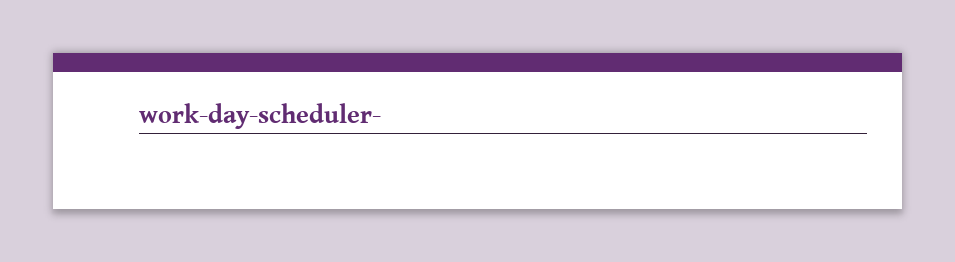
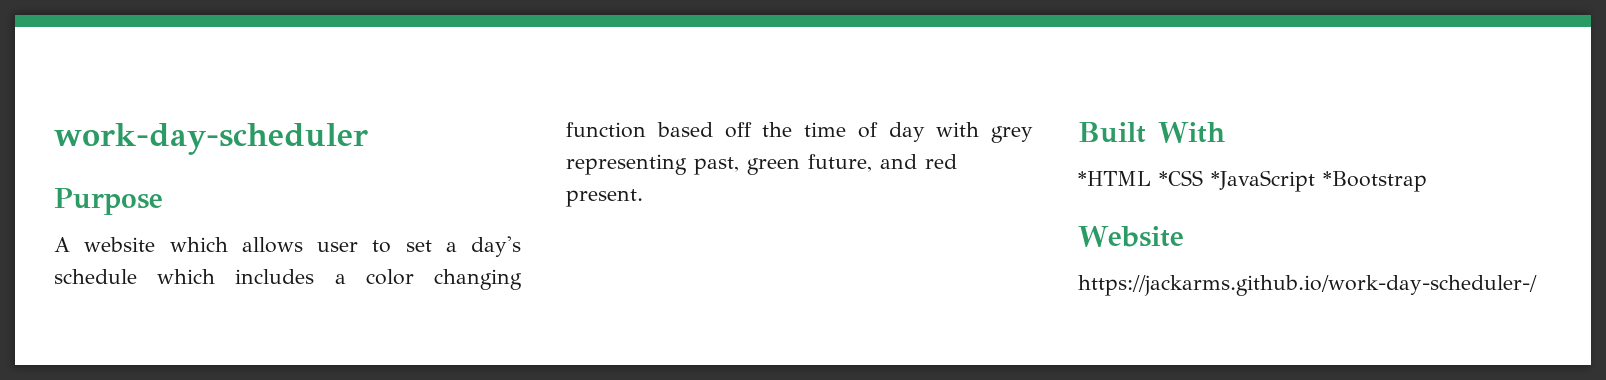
[139,103,381,129] work-day-scheduler- -> [54,123,368,155] [54,188,163,215] [54,236,521,257] [54,269,522,290] [566,122,1033,143] [566,154,957,175] [566,189,643,207] [1078,122,1225,143] [1078,170,1427,192] [1078,226,1184,247] [1078,275,1537,296] work-day-scheduler // Purpose // A website which allows user to set a day's schedule which includes a color changing function based off the time of day with grey representing past, green future, and red present. // Built With // *HTML *CSS *JavaScript *Bootstrap // Website // https://jackarms.github.io/work-day-scheduler-/

